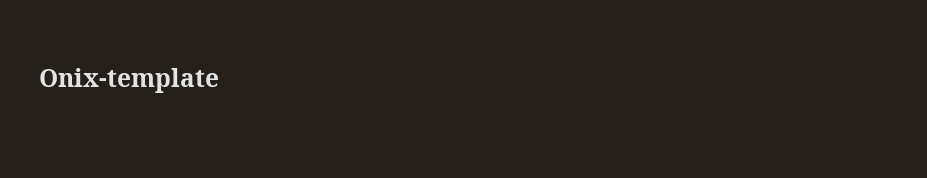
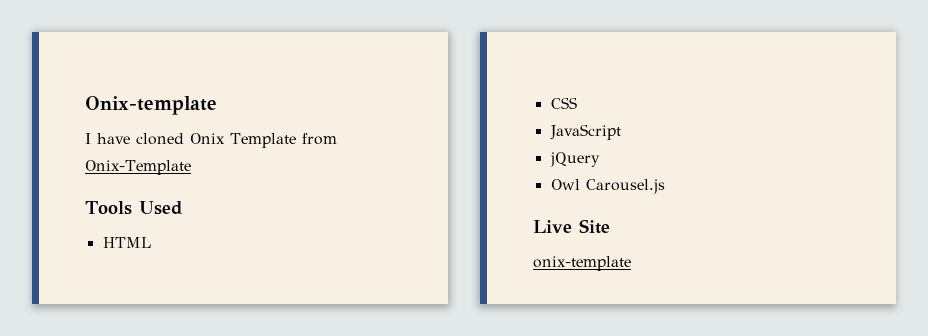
(219, 80) none -> [85,133,337,148] [85,160,191,175] [85,201,183,215] [102,237,151,248] [550,97,577,109] [549,124,621,140] [549,152,600,167] [550,179,665,194] [533,219,610,234] [533,256,631,271] // I have cloned Onix Template from Onix-Template // Tools Used // HTML // CSS // JavaScript // jQuery // Owl Carousel.js // Live Site // onix-template

